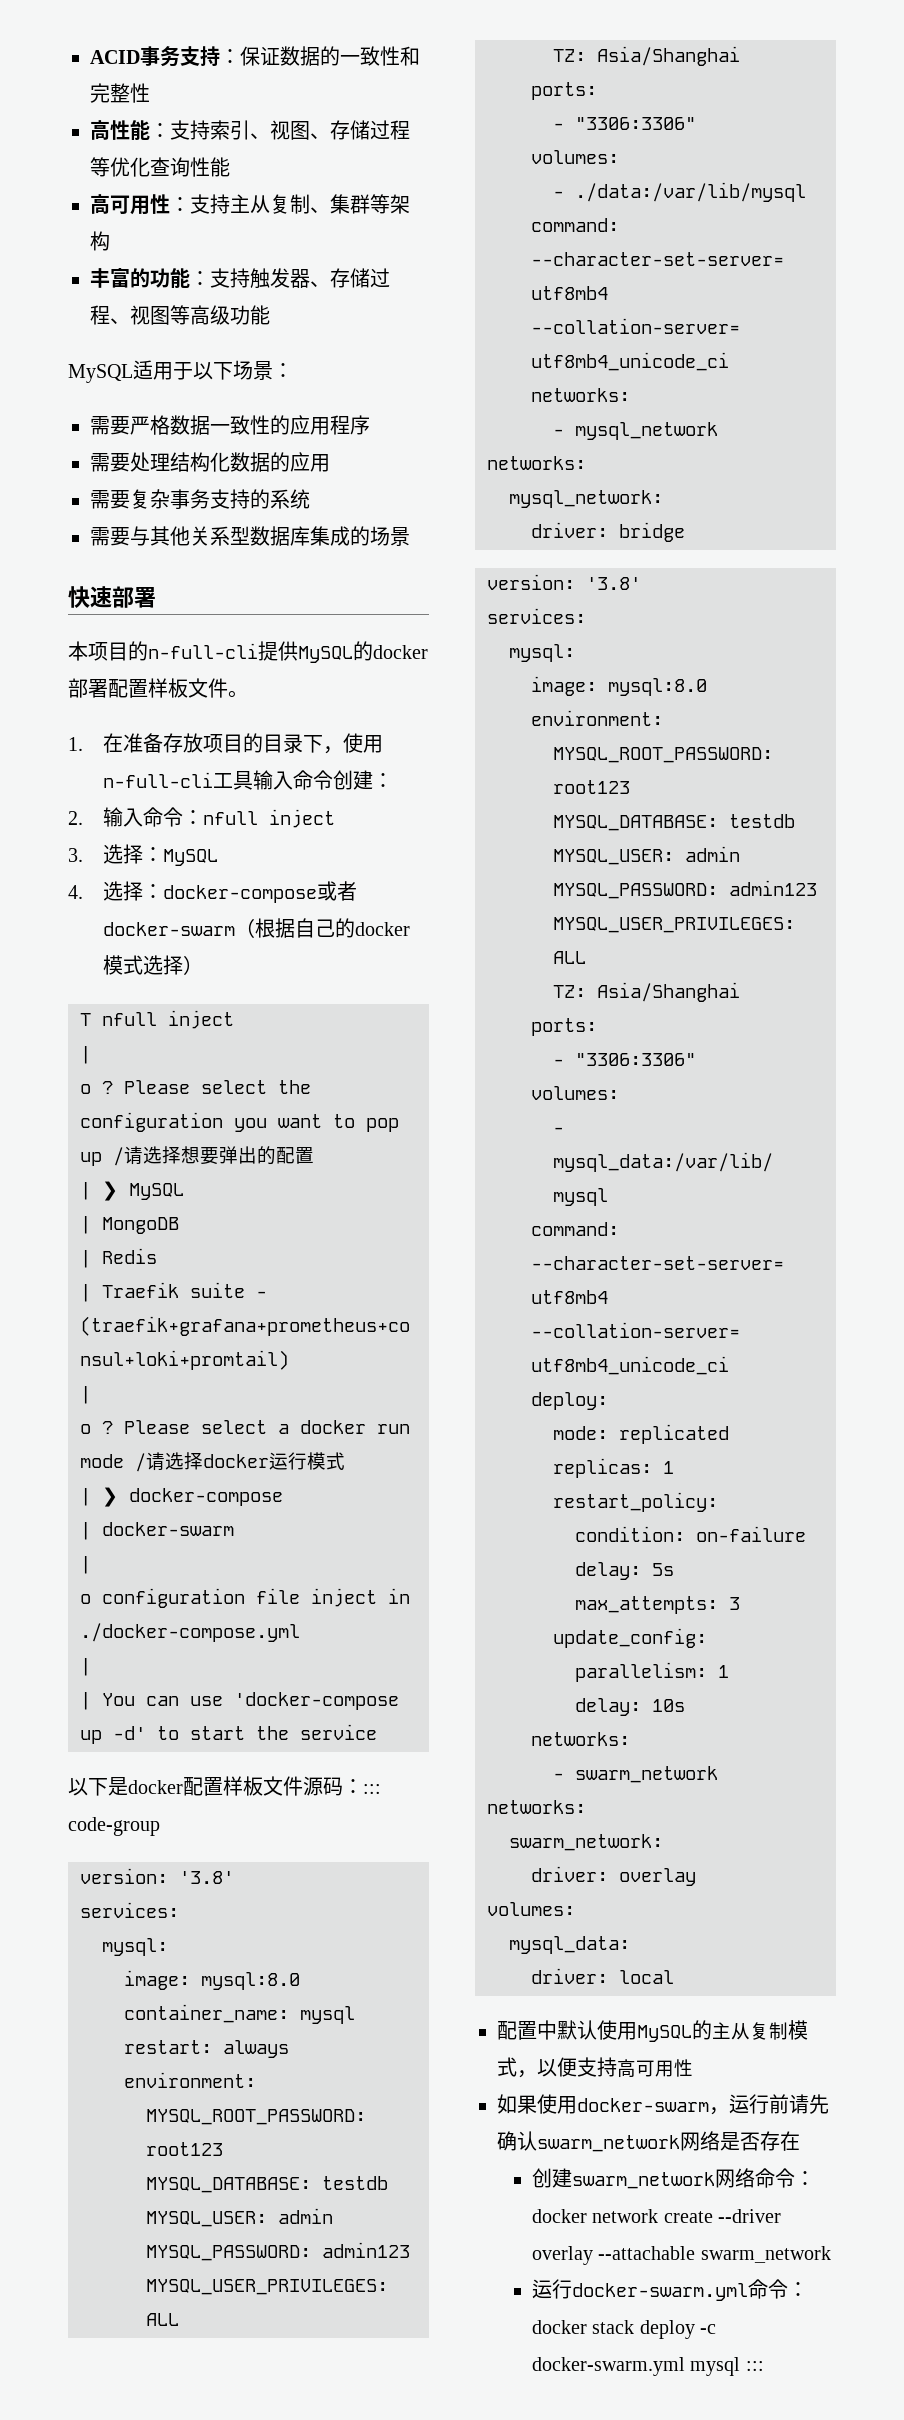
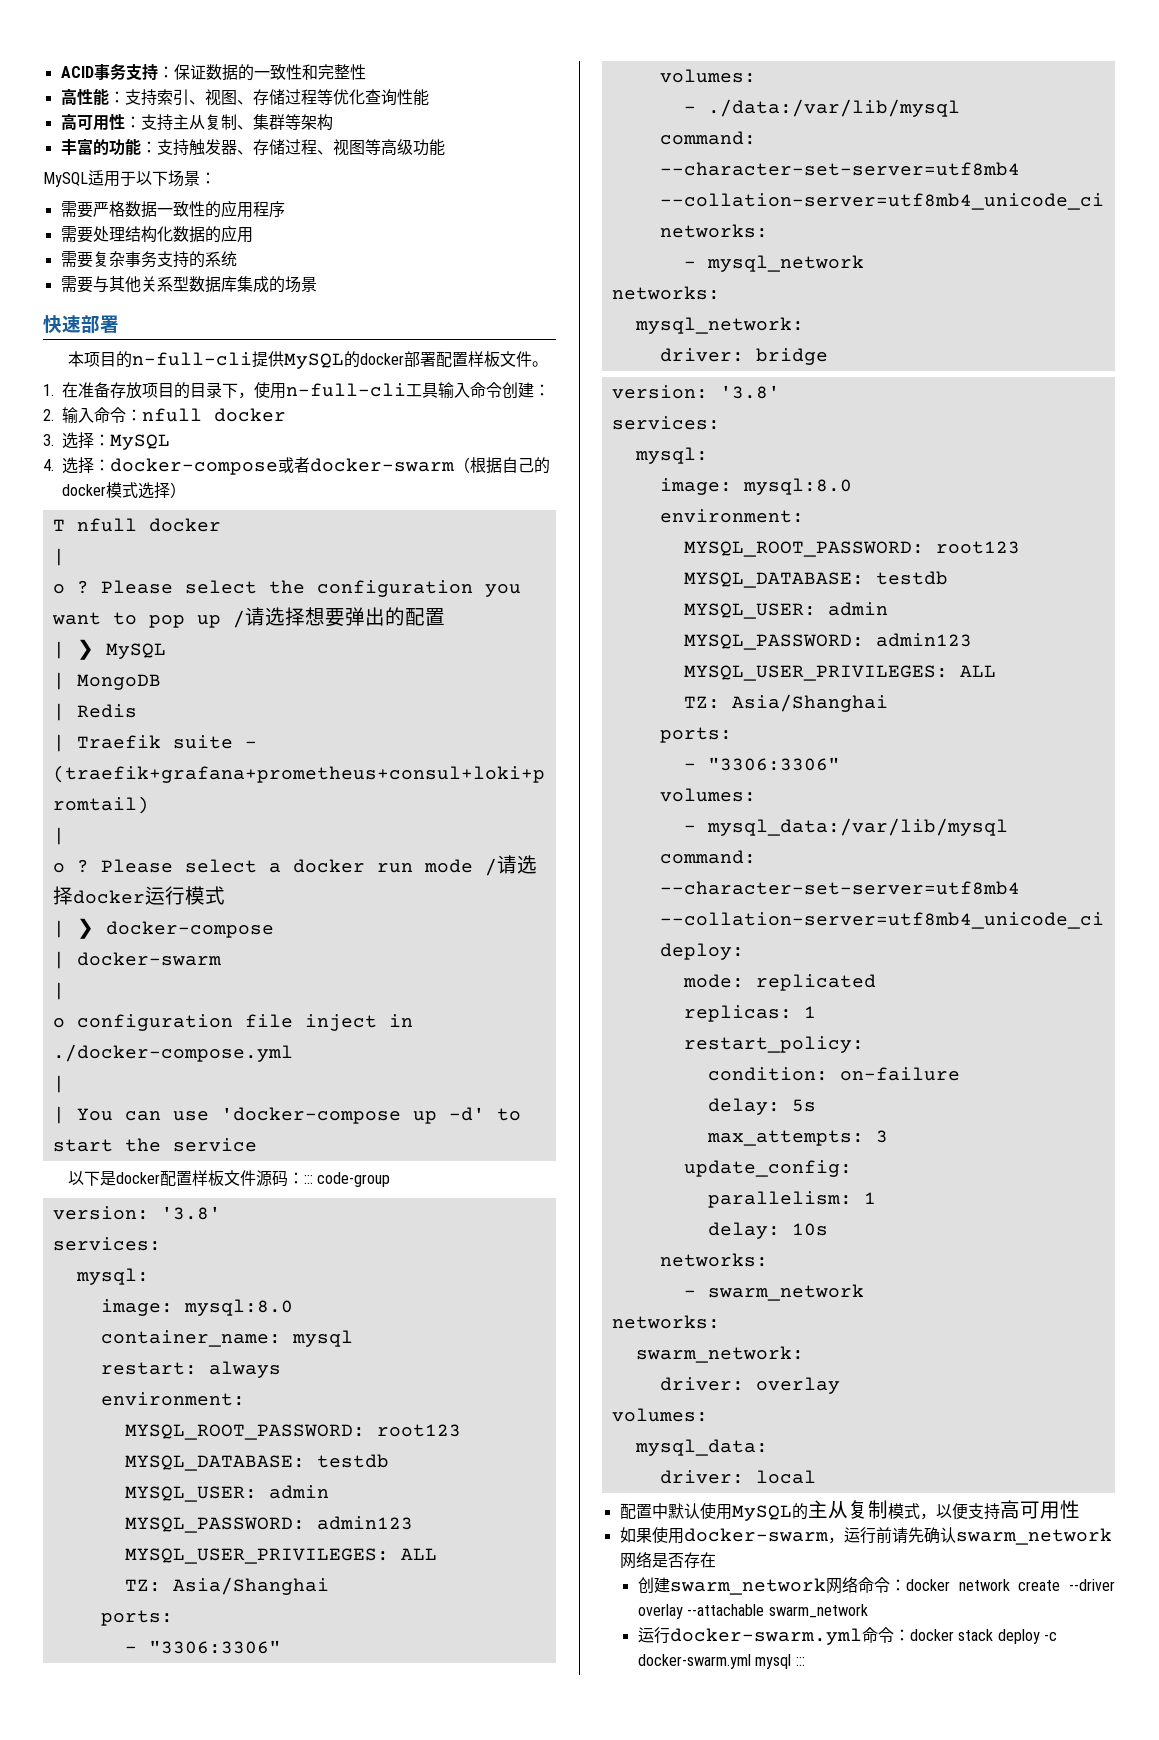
[269,809,336,828] inject -> [214,408,286,422] docker
[168,1010,234,1029] inject -> [148,518,221,532] docker

